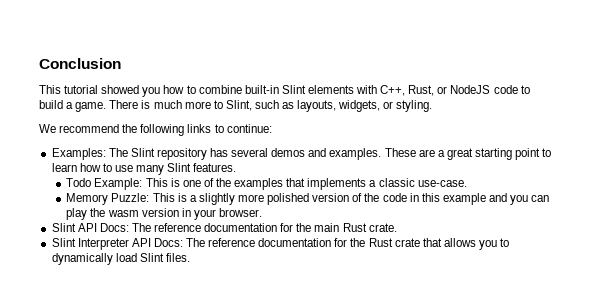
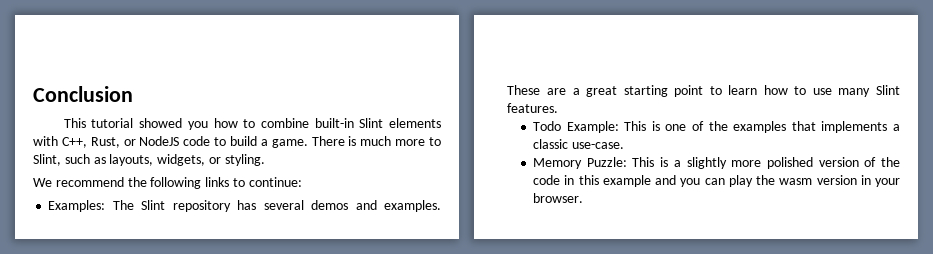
[51,223,397,232] [51,238,510,250] [51,253,190,265] // Slint API Docs: The reference documentation for the main Rust crate. // Slint Interpreter API Docs: The reference documentation for the Rust crate that allows you to dynamically load Slint files. -> (584, 198) none

